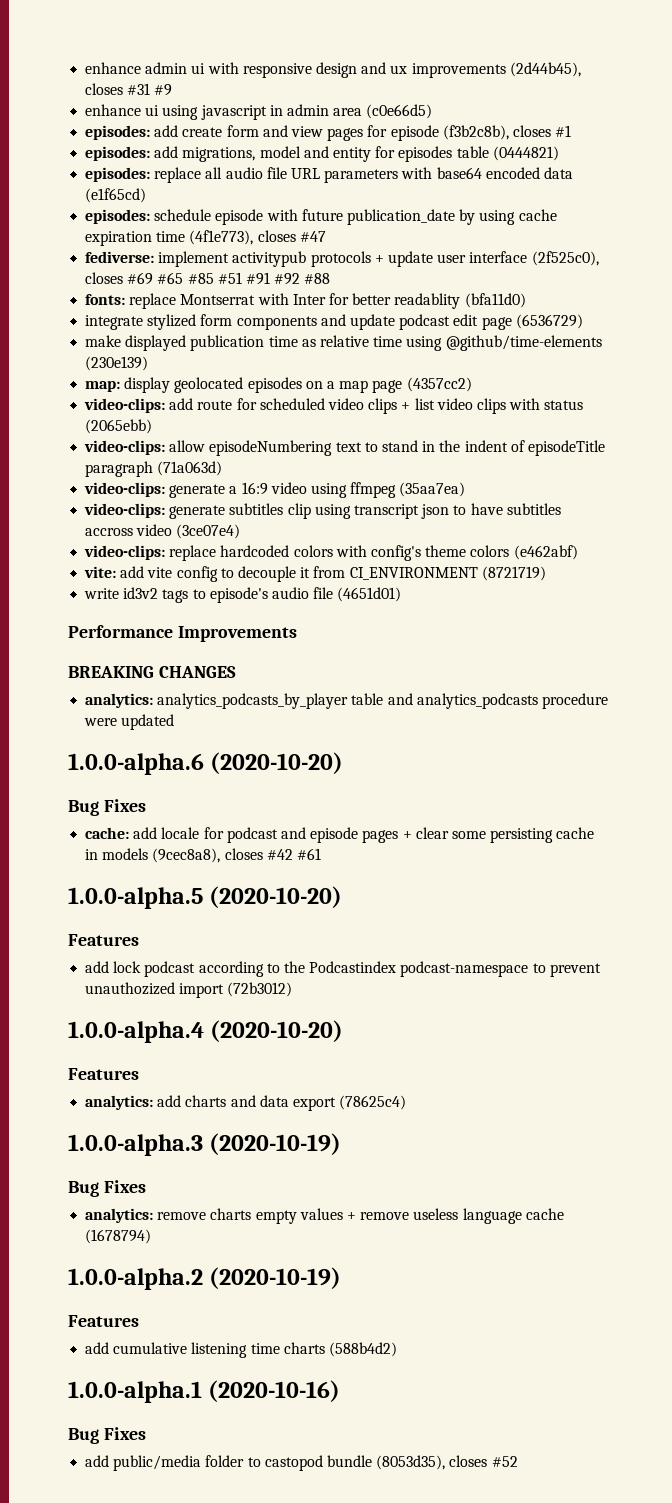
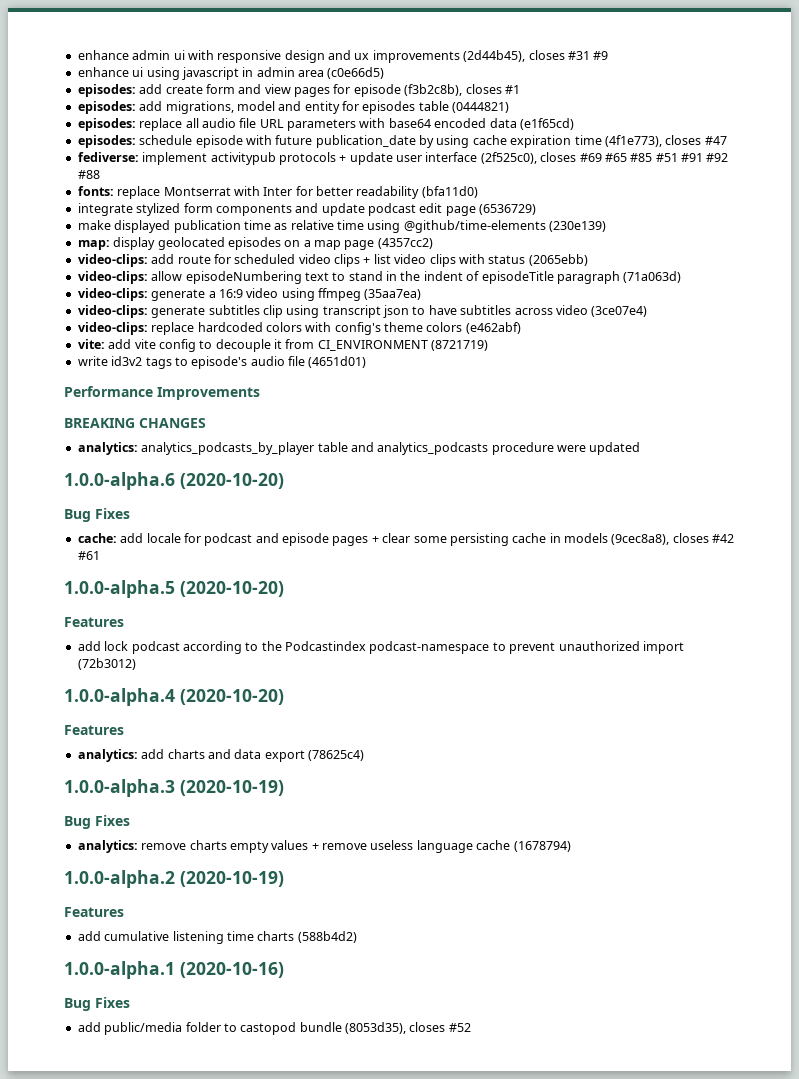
[394,293,461,309] readablity -> [356,186,420,199] readability
[85,528,134,536] accross -> [514,308,553,315] across
[85,982,176,995] unauthozized -> [558,641,640,651] unauthorized

